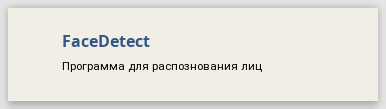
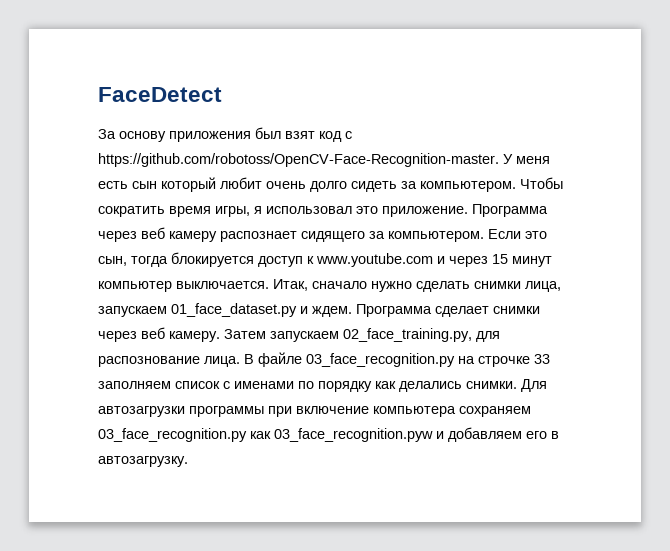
[62,62,263,73] Программа для распознования лиц -> [98,127,352,142] [98,153,550,167] [98,177,563,192] [98,204,548,217] [98,227,547,242] [98,252,552,267] [98,279,561,292] [98,303,540,317] [98,327,500,342] [98,352,550,367] [98,379,547,392] [98,406,531,417] [98,427,559,442] [98,456,188,467] За основу приложения был взят код с https://github.com/robotoss/OpenCV-Face-Recognition-master. У меня есть сын который любит очень долго сидеть за компьютером. Чтобы сократить время игры, я использовал это приложение. Программа через веб камеру распознает сидящего за компьютером. Если это сын, тогда блокируется доступ к www.youtube.com и через 15 минут компьютер выключается. Итак, сначало нужно сделать снимки лица, запускаем 01_face_dataset.py и ждем. Программа сделает снимки через веб камеру. Затем запускаем 02_face_training.py, для распознование лица. В файле 03_face_recognition.py на строчке 33 заполняем список с именами по порядку как делались снимки. Для автозагрузки программы при включение компьютера сохраняем 03_face_recognition.py как 03_face_recognition.pyw и добавляем его в автозагрузку.

